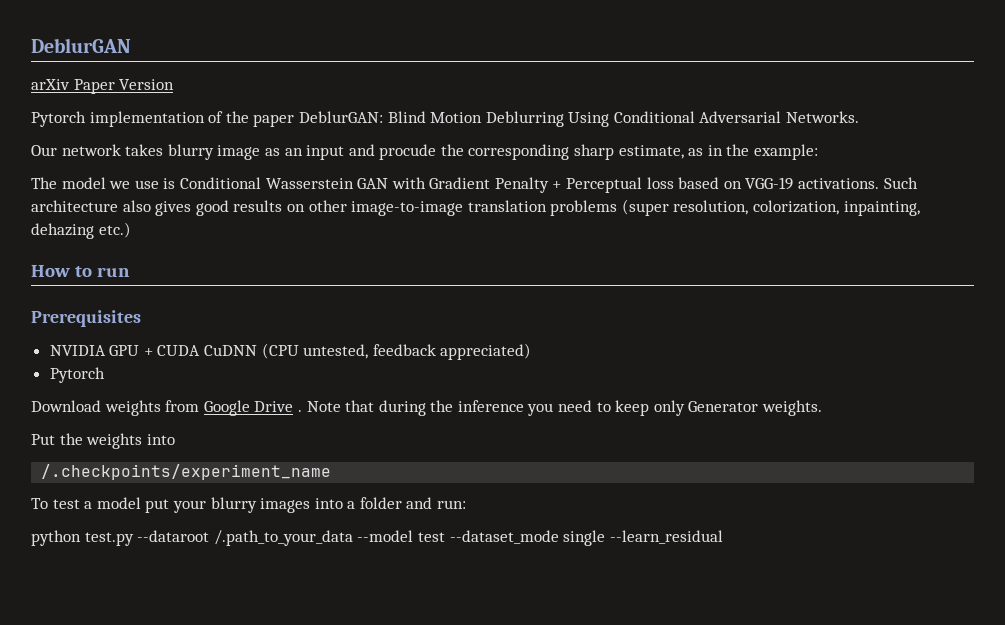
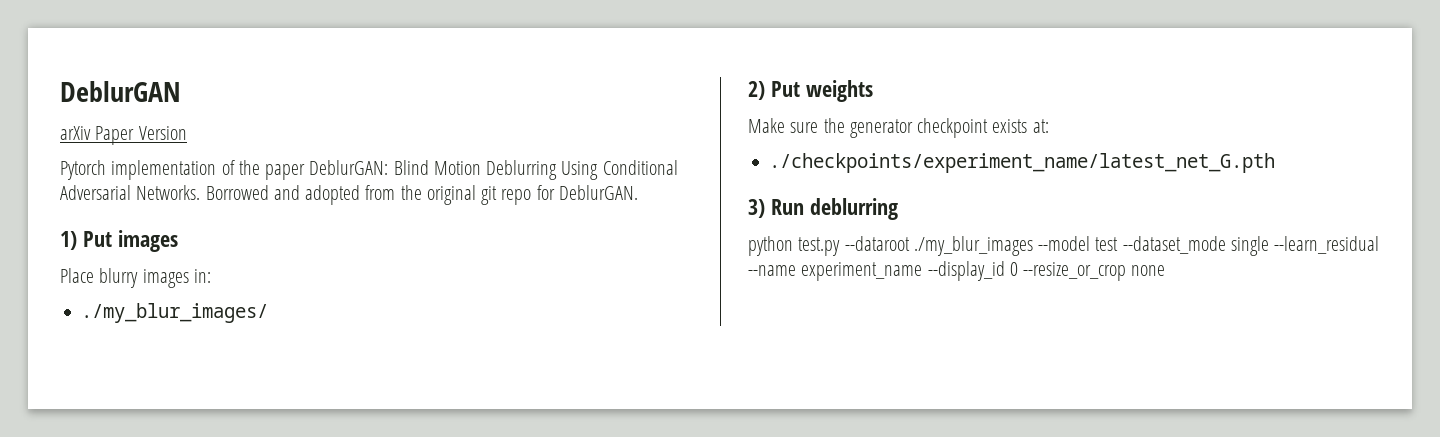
[31,144,819,160] [31,177,918,193] [31,199,920,216] [31,222,131,239] [31,265,130,277] [31,310,141,327] [49,343,532,360] [49,367,105,383] [31,400,823,416] [31,433,175,449] [41,464,332,480] [31,497,467,513] // Our network takes blurry image as an input and procude the corresponding sharp estimate, as in the example: // The model we use is Conditional Wasserstein GAN with Gradient Penalty + Perceptual loss based on VGG-19 activations. Such architecture also gives good results on other image-to-image translation problems (super resolution, colorization, inpainting, dehazing etc.) // How to run // Prerequisites // NVIDIA GPU + CUDA CuDNN (CPU untested, feedback appreciated) // Pytorch // Download weights from Google Drive . Note that during the inference you need to keep only Generator weights. // Put the weights into // /.checkpoints/experiment_name // To test a model put your blurry images into a folder and run: -> [205,185,638,205] [60,230,178,252] [60,268,211,288] [81,303,269,323] [748,80,873,102] [748,118,1049,138] [769,153,1276,173] [748,198,898,220] Borrowed and adopted from the original git repo for DeblurGAN. // 1) Put images // Place blurry images in: // ./my_blur_images/ // 2) Put weights // Make sure the generator checkpoint exists at: // ./checkpoints/experiment_name/latest_net_G.pth // 3) Run deblurring
[213,530,353,546] /.path_to_your_data -> [913,236,1033,256] ./my_blur_images
(723, 537) none -> [748,261,1166,281] --name experiment_name --display_id 0 --resize_or_crop none

